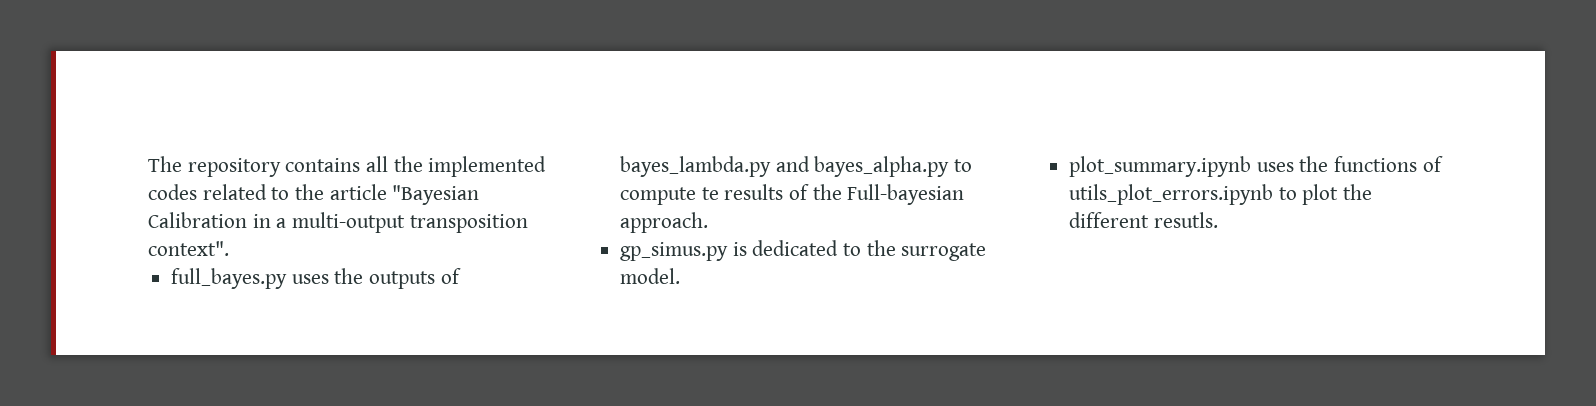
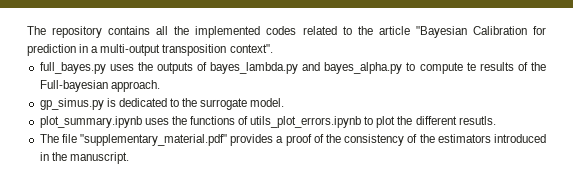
(247, 220) none -> [533,26,547,35] [27,44,76,56] for prediction
(1218, 220) none -> [39,134,546,146] [39,152,129,164] // The file "supplementary_material.pdf" provides a proof of the consistency of the estimators introduced in the manuscript.

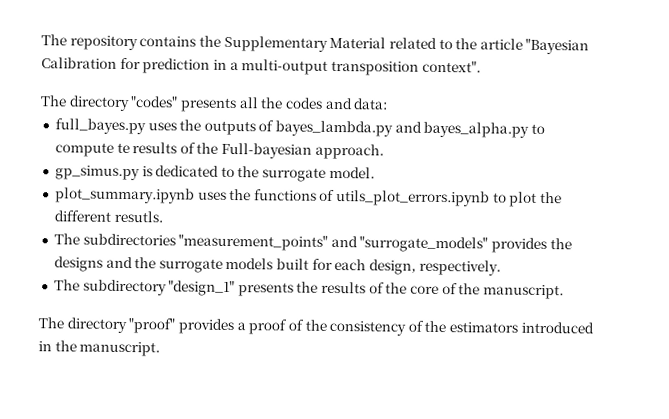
[156,26,297,38] all the implemented codes -> [198,35,387,52] the Supplementary Material
(273, 48) none -> [40,95,389,113] // The directory "codes" presents all the codes and data:
[61,134,228,146] file "supplementary_material.pdf" -> [82,233,572,254] [53,256,501,276] [53,279,564,300] [38,317,176,334] subdirectories "measurement_points" and "surrogate_models" provides the designs and the surrogate models built for each design, respectively. // The subdirectory "design_1" presents the results of the core of the manuscript. // The directory "proof"

